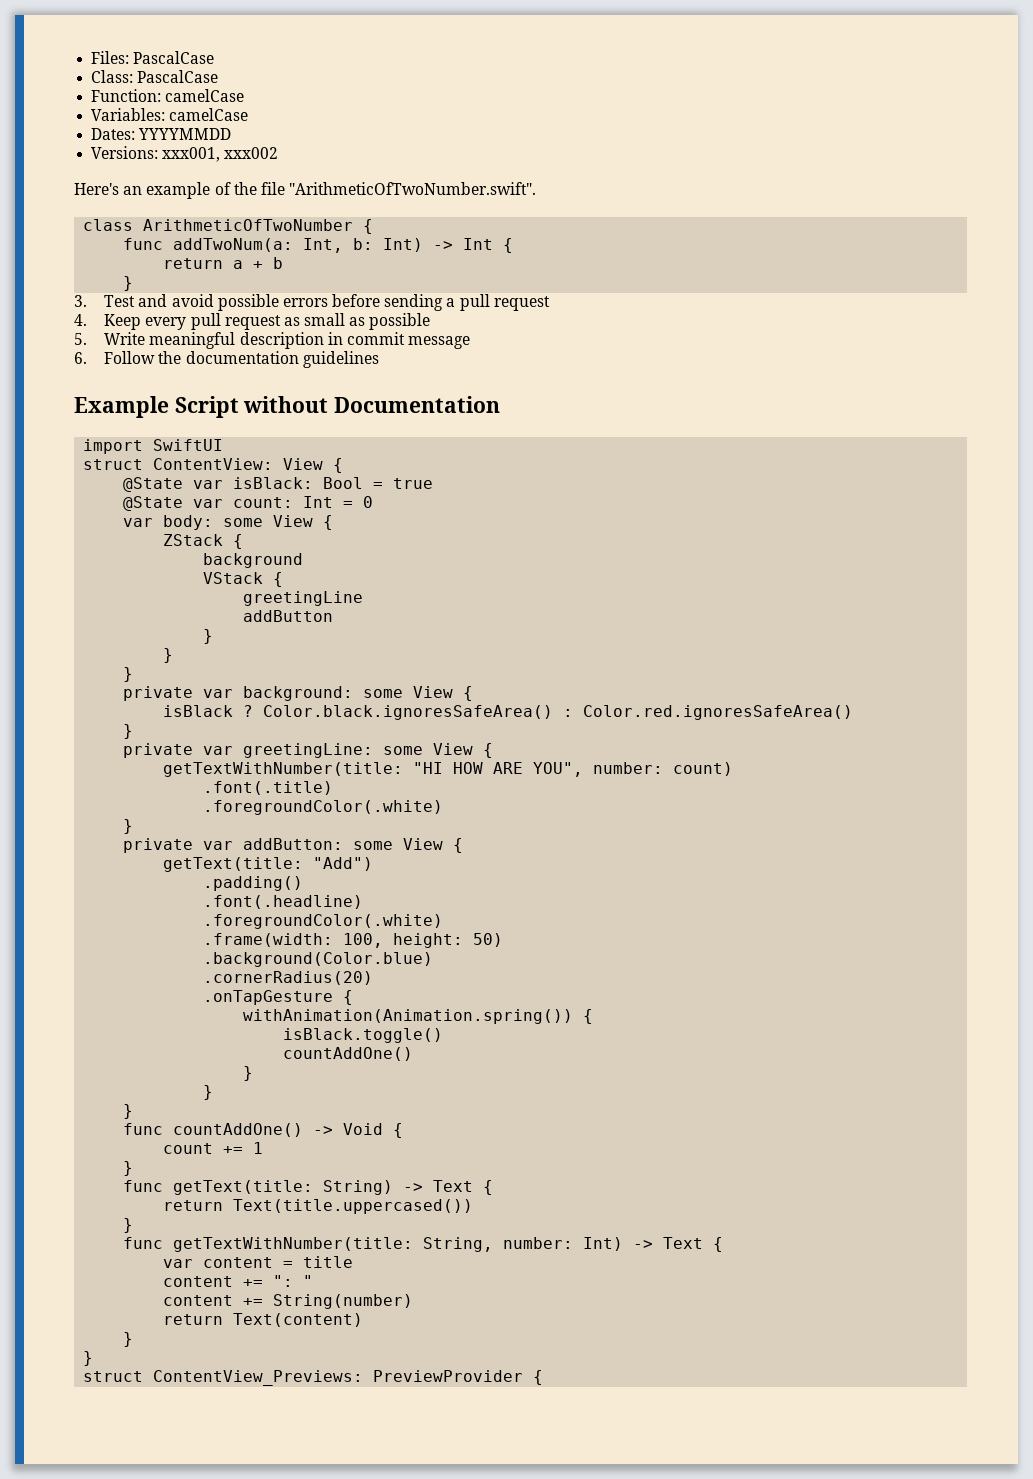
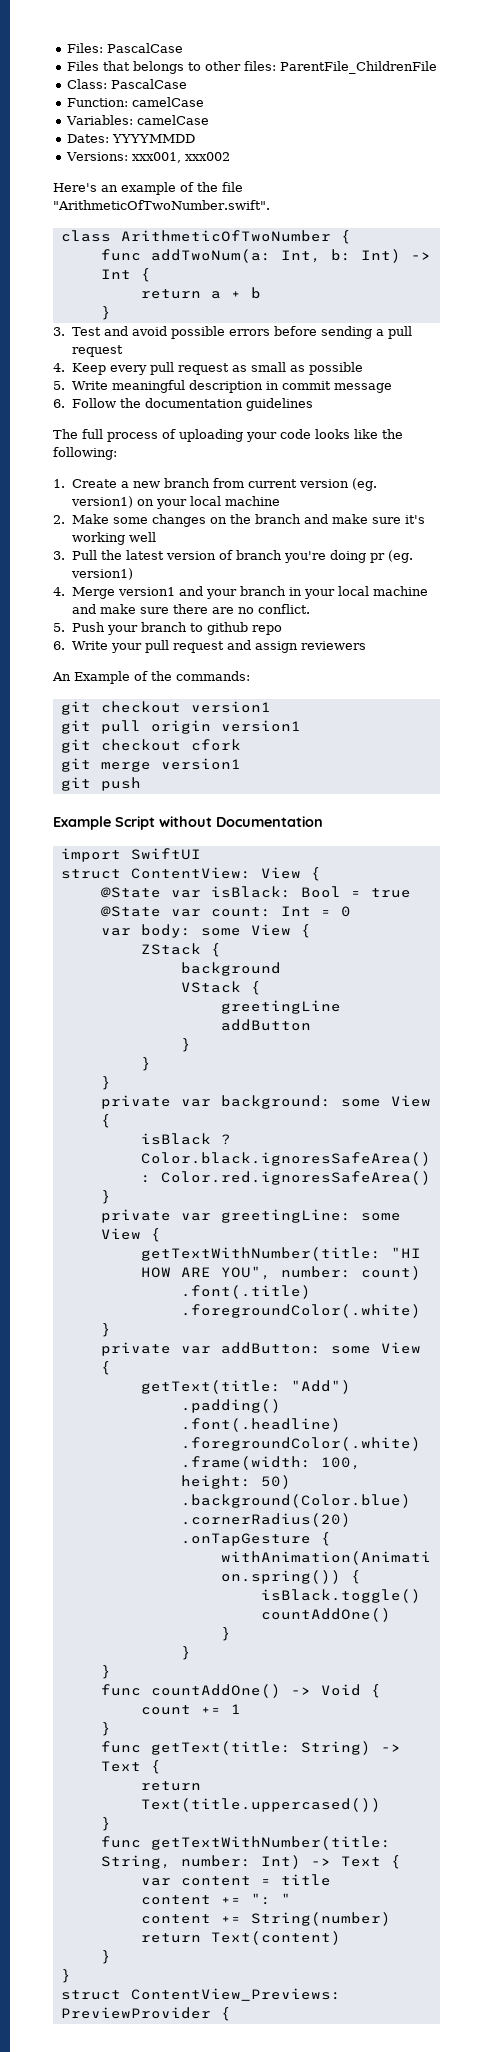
(215, 57) none -> [67,61,438,74] // Files that belongs to other files: ParentFile_ChildrenFile
(379, 359) none -> [53,429,403,442] [53,447,117,460] [53,478,377,491] [70,496,280,509] [53,514,425,527] [71,532,156,545] [53,550,413,563] [70,568,133,580] [53,586,428,599] [71,604,310,614] [53,622,282,635] [53,640,366,653] [52,671,250,684] [60,701,271,715] [60,720,301,734] [60,739,241,753] [60,758,241,772] [60,777,141,791] // The full process of uploading your code looks like the following: // 1. Create a new branch from current version (eg. version1) on your local machine // 2. Make some changes on the branch and make sure it's working well // 3. Pull the latest version of branch you're doing pr (eg. version1) // 4. Merge version1 and your branch in your local machine and make sure there are no conflict. // 5. Push your branch to github repo // 6. Write your pull request and assign reviewers // An Example of the commands: // git checkout version1 // git pull origin version1 // git checkout cfork // git merge version1 // git push

